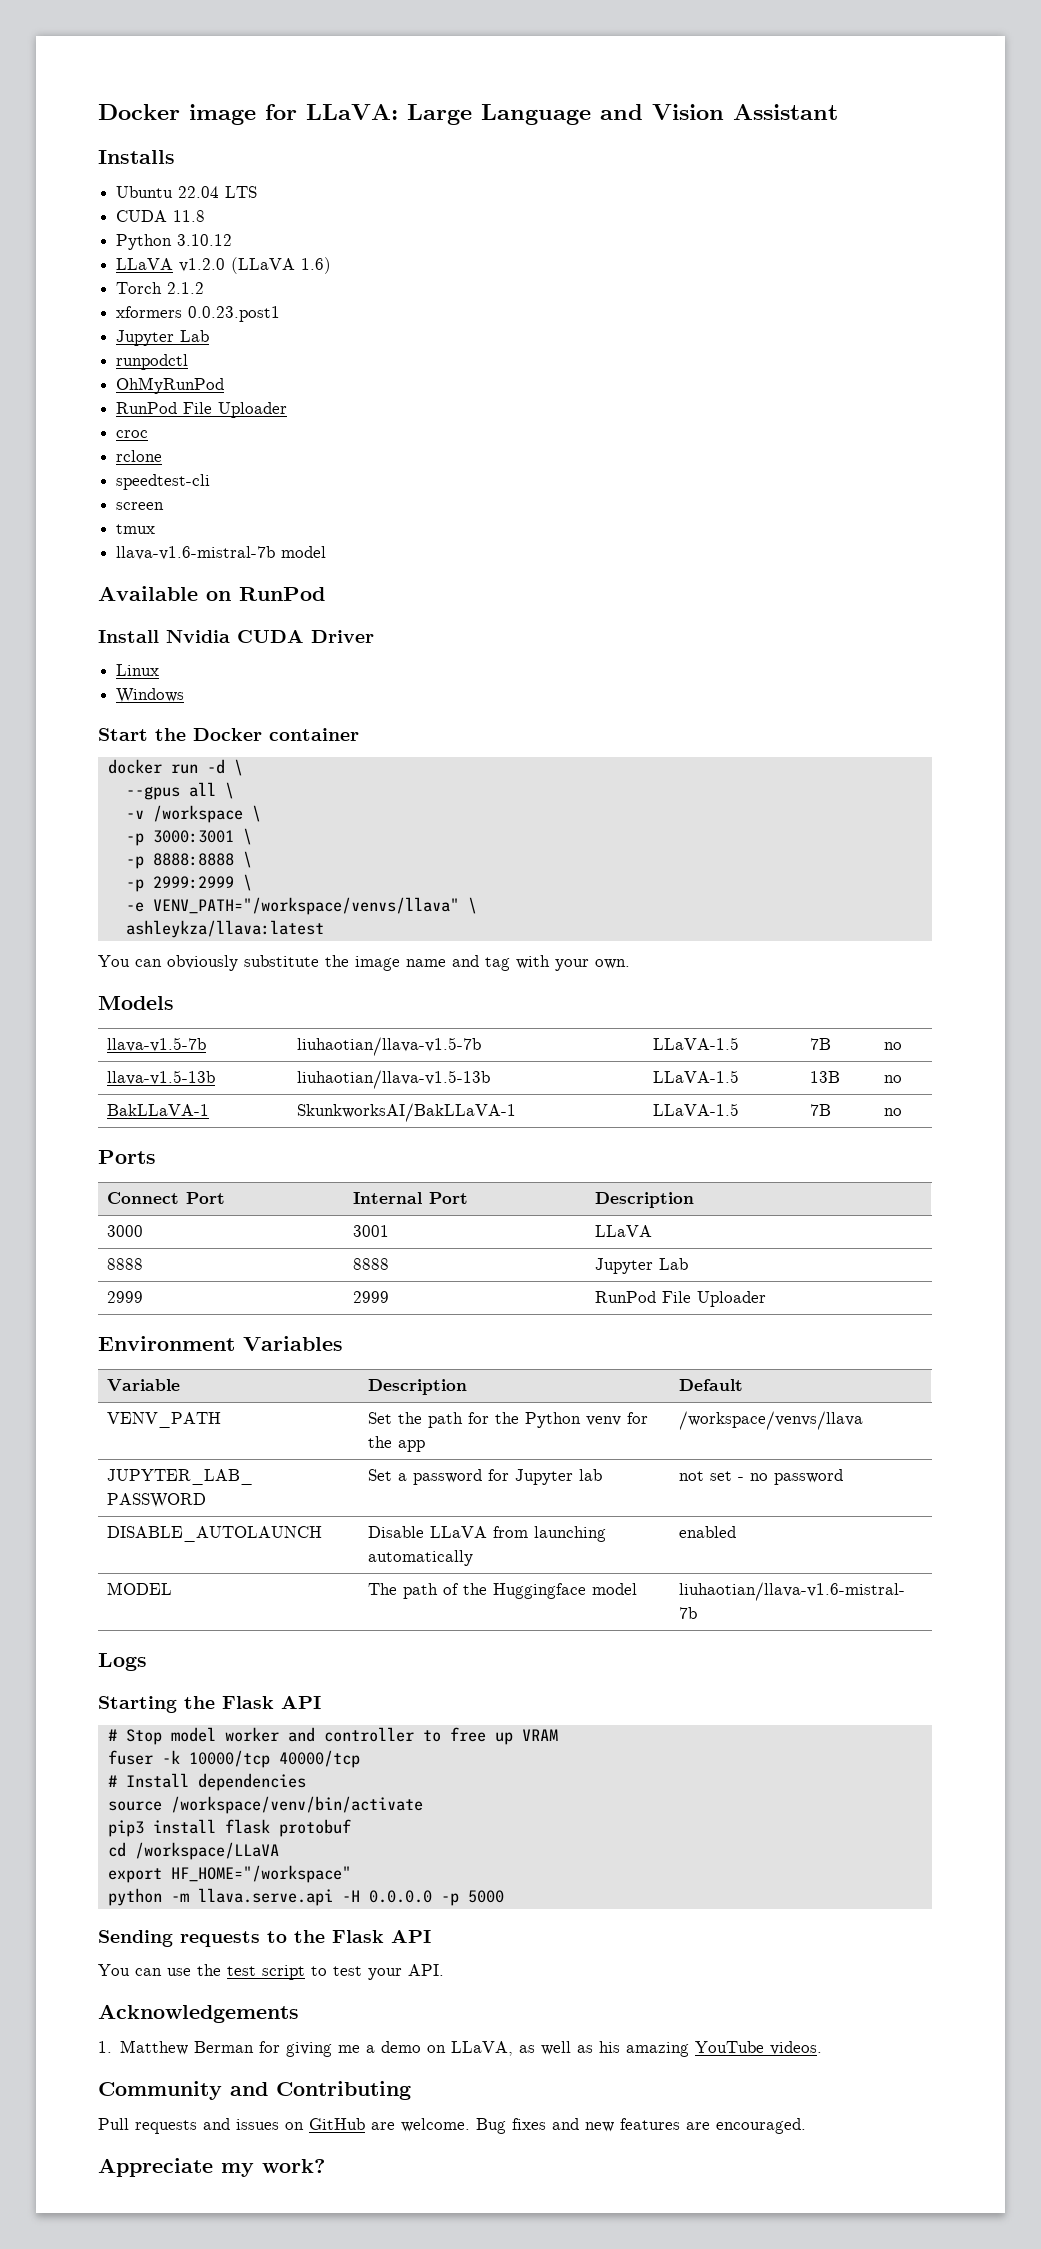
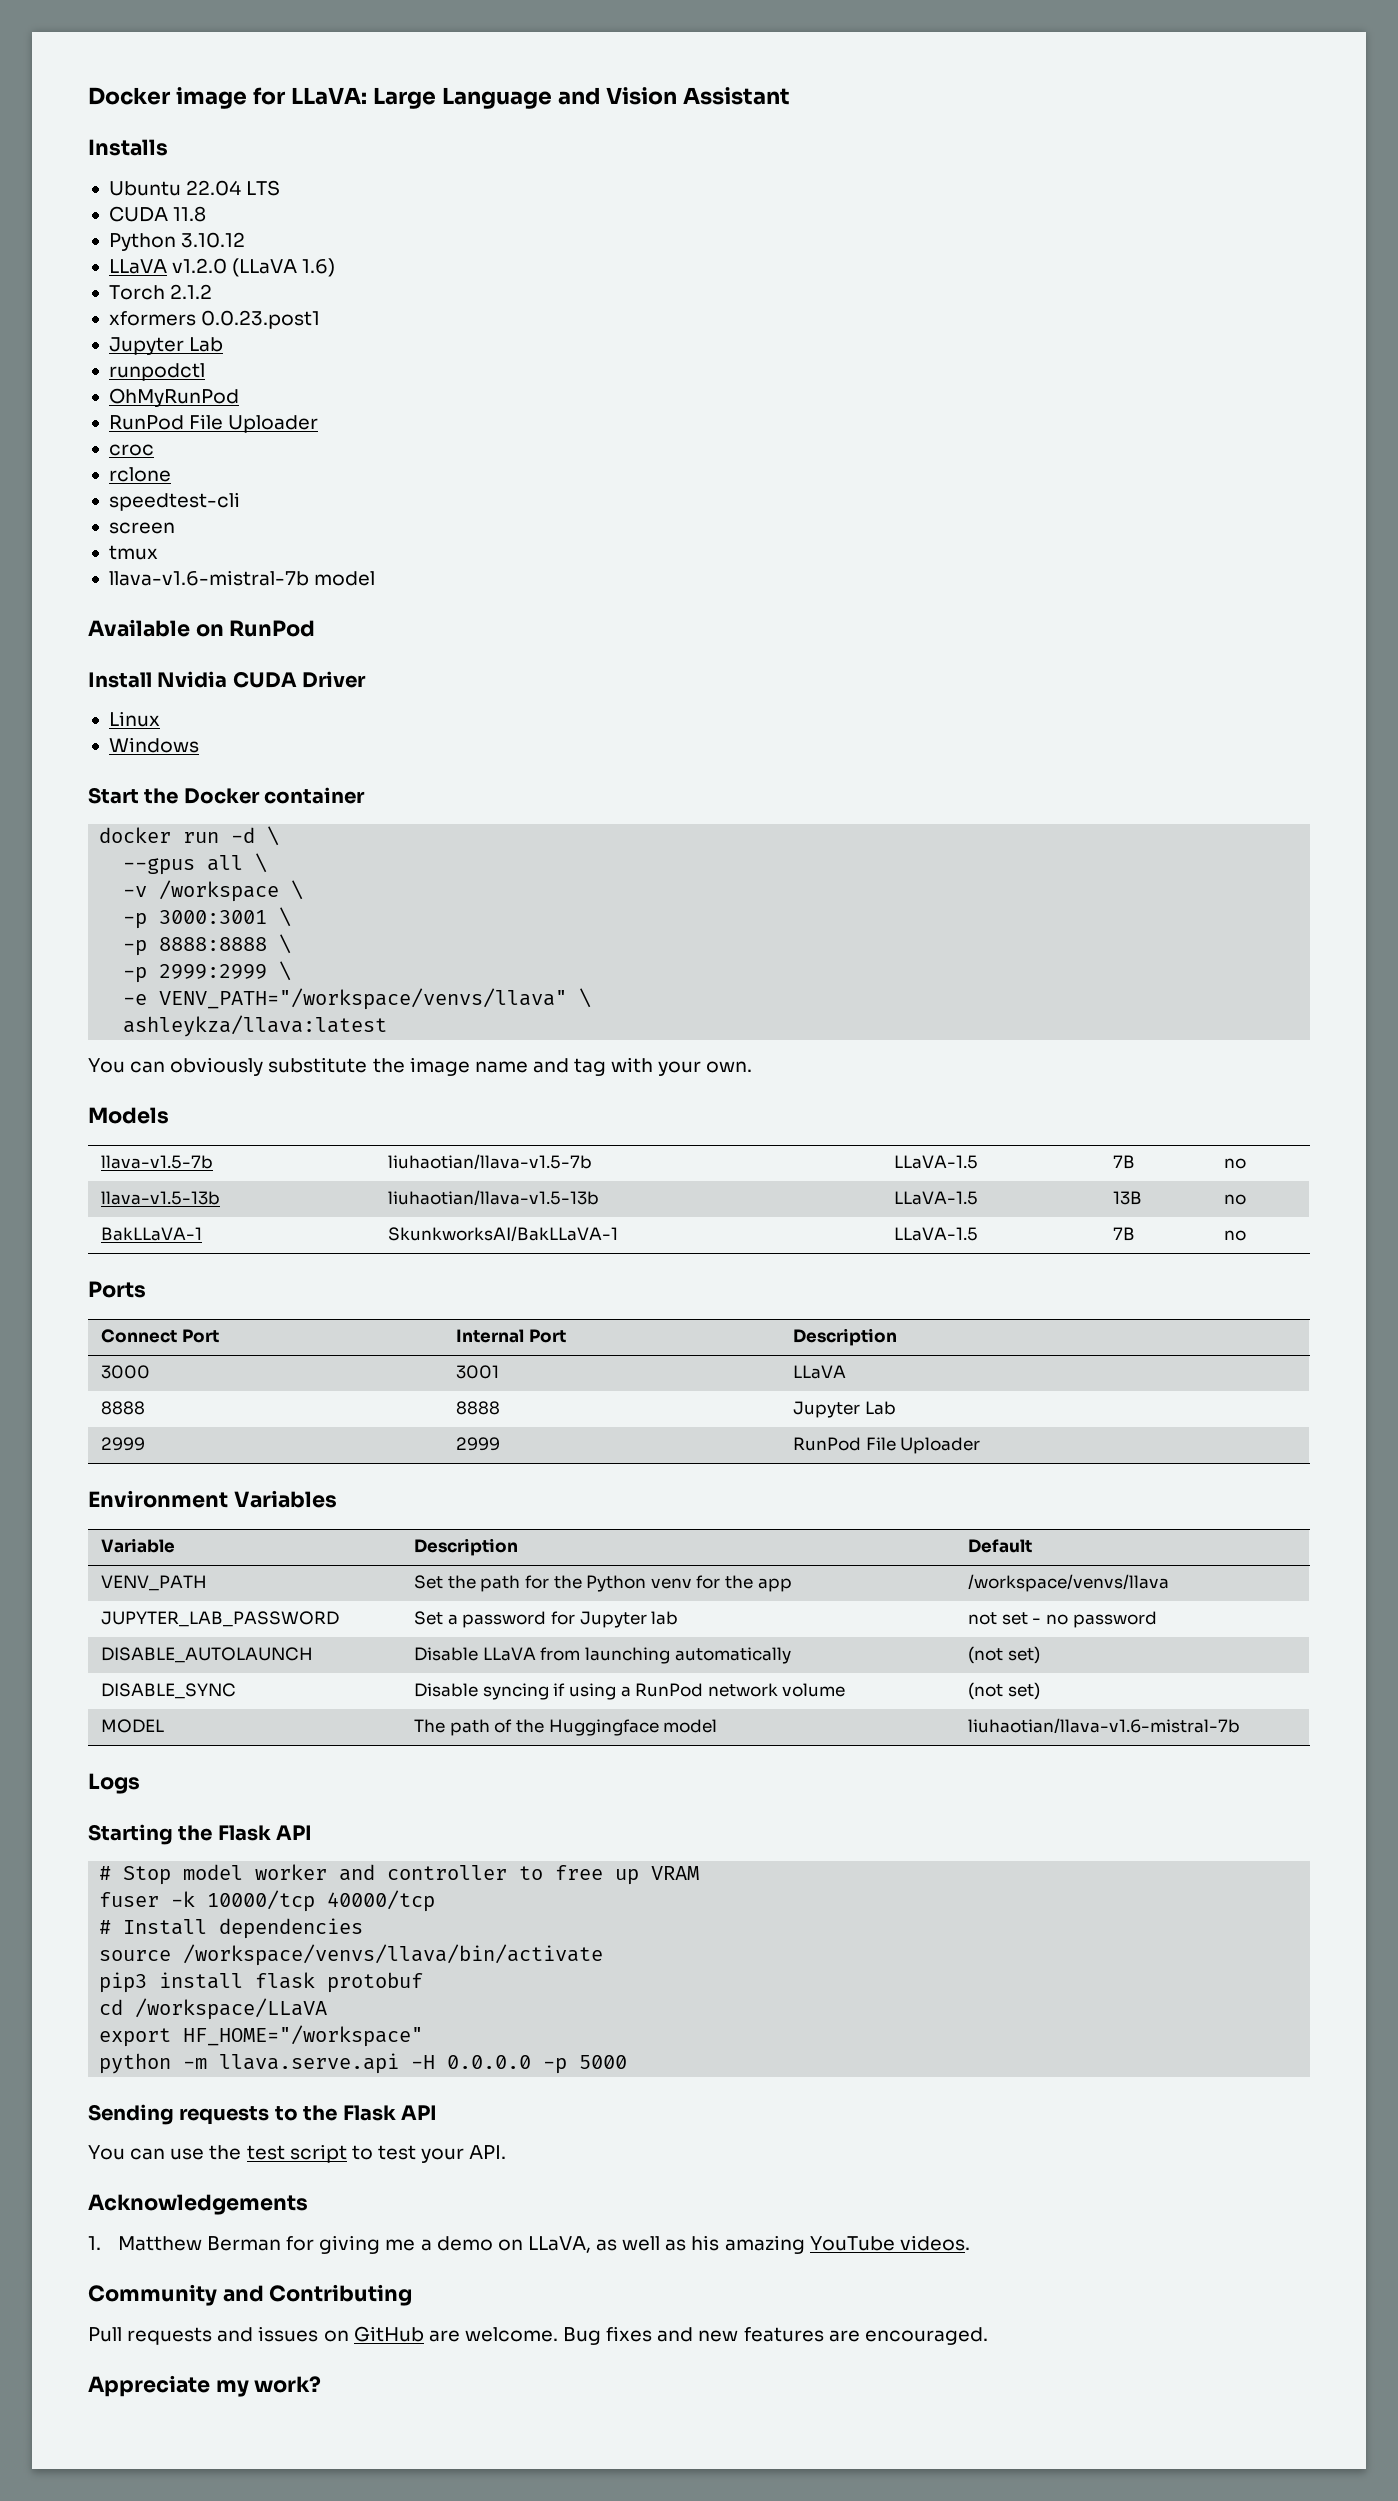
[679,1526,737,1538] enabled -> [968,1646,1040,1664] [101,1683,237,1699] [414,1683,846,1700] [968,1682,1040,1700] (not set) // DISABLE_SYNC | Disable syncing if using a RunPod network volume | (not set)
[170,1796,423,1814] /workspace/venv/bin/activate -> [183,1944,604,1966] /workspace/venvs/llava/bin/activate

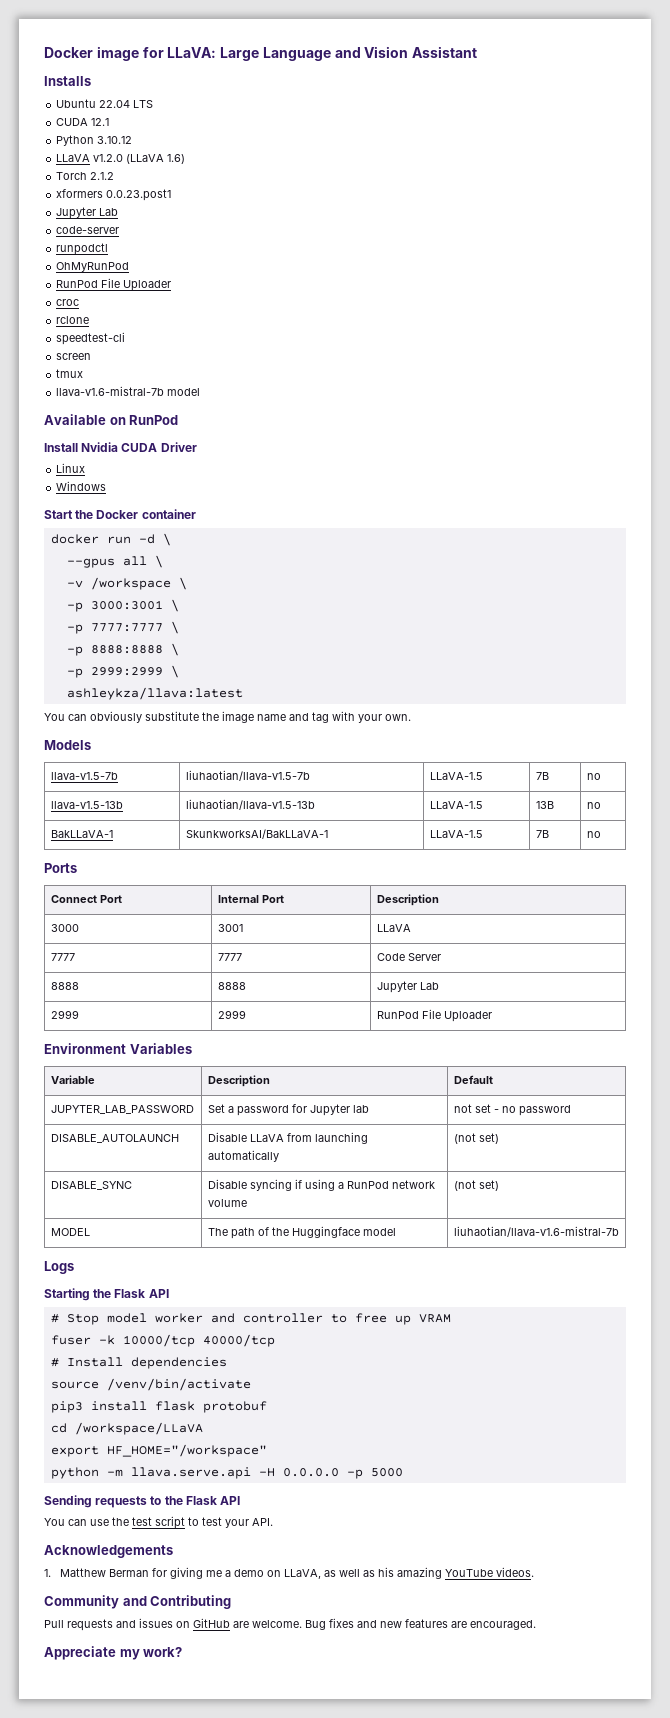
[173,206,207,222] 11.8 -> [91,118,110,126] 12.1
(224, 344) none -> [56,226,120,234] // code-server
(292, 917) none -> [66,621,179,634] // -p 7777:7777 \
[123,988,592,1010] // -e VENV_PATH="/workspace/venvs/llava" \ -> (179, 671) none
(847, 1372) none -> [50,953,75,961] [217,953,242,961] [376,953,441,961] // 7777 | 7777 | Code Server
[101,1575,208,1591] [414,1575,792,1592] [968,1574,1170,1592] // VENV_PATH | Set the path for the Python venv for the app | /workspace/venvs/llava -> (493, 1079) none
[183,1944,604,1966] /workspace/venvs/llava/bin/activate -> [106,1378,251,1391] /venv/bin/activate

